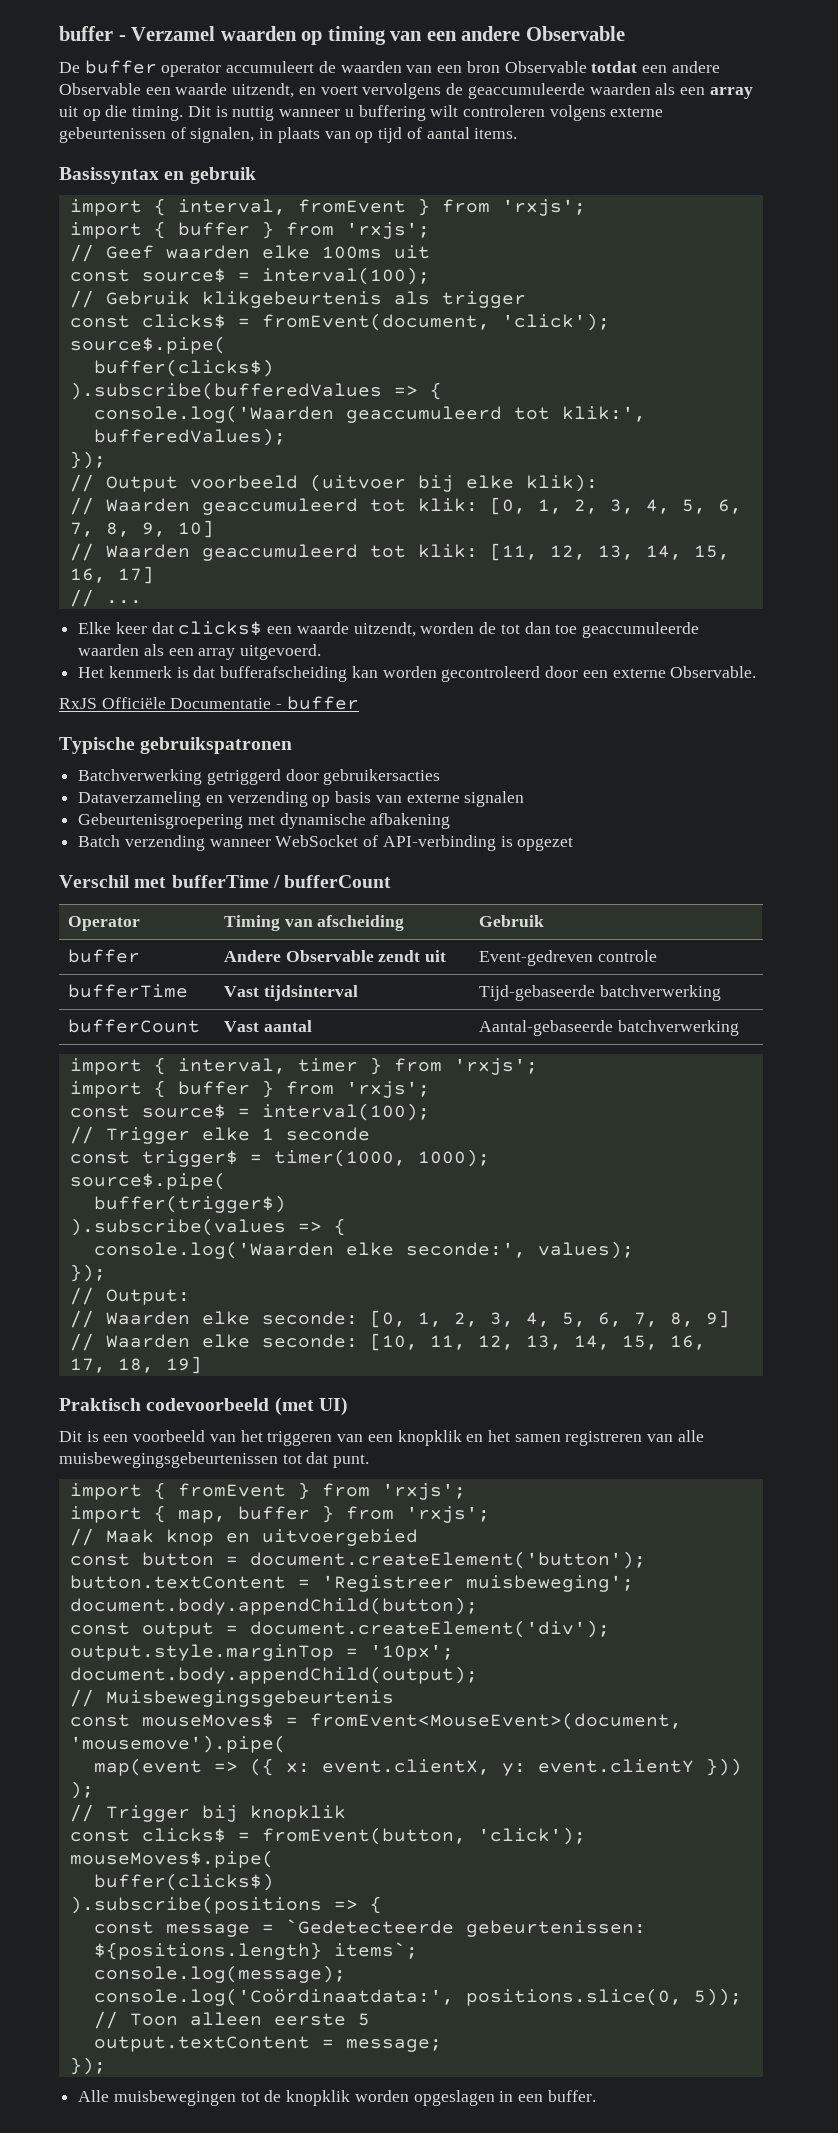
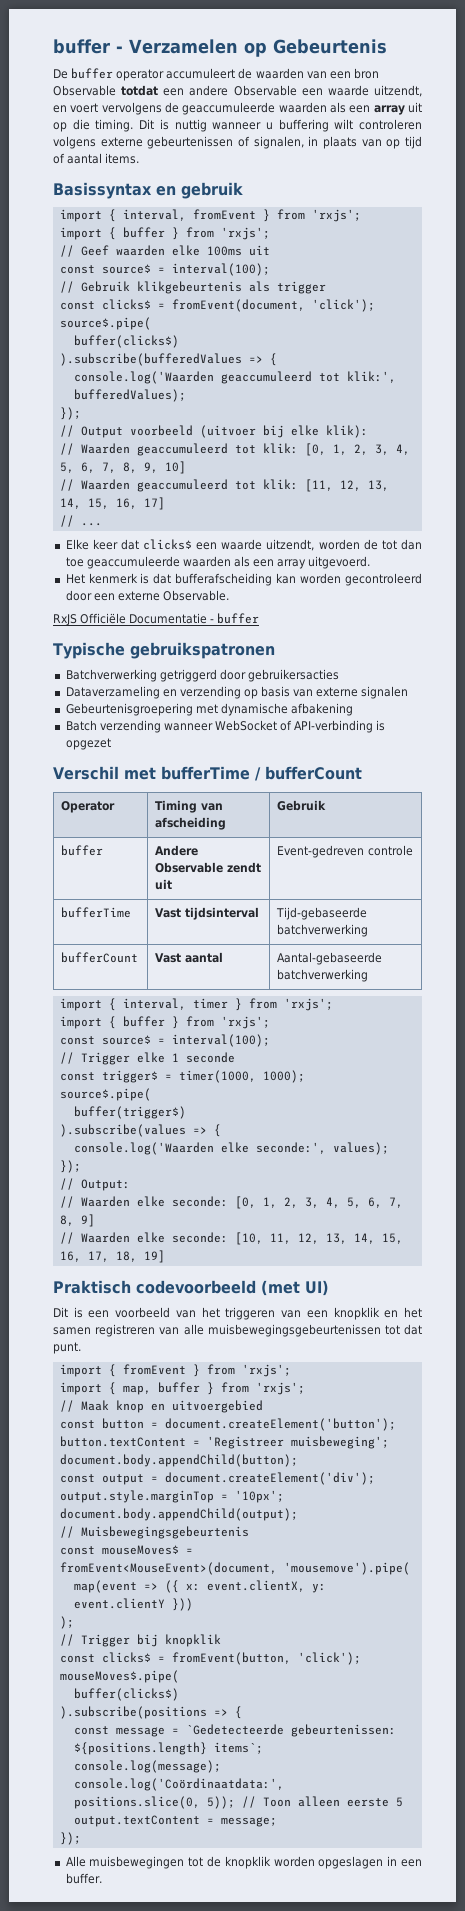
[131,26,625,45] Verzamel waarden op timing van een andere Observable -> [129,39,387,57] Verzamelen op Gebeurtenis

